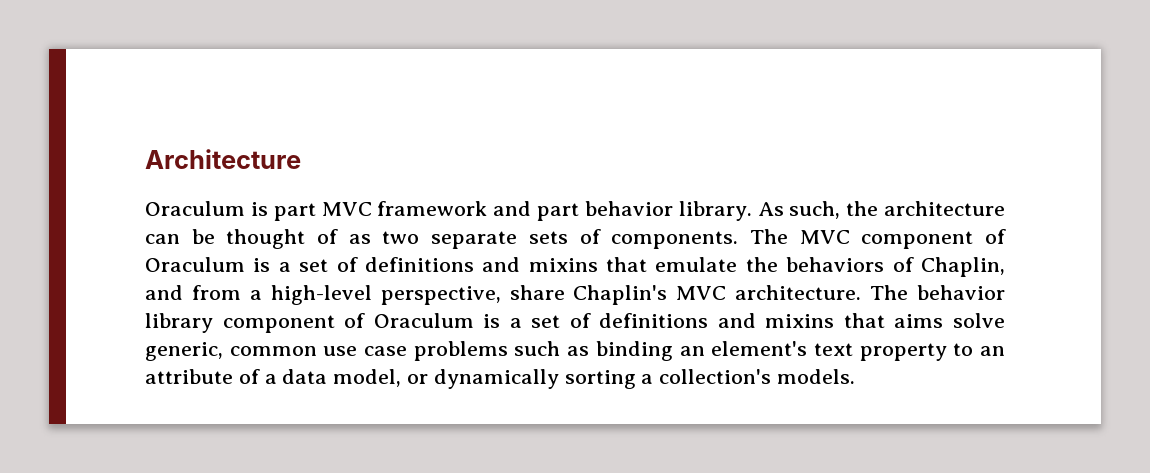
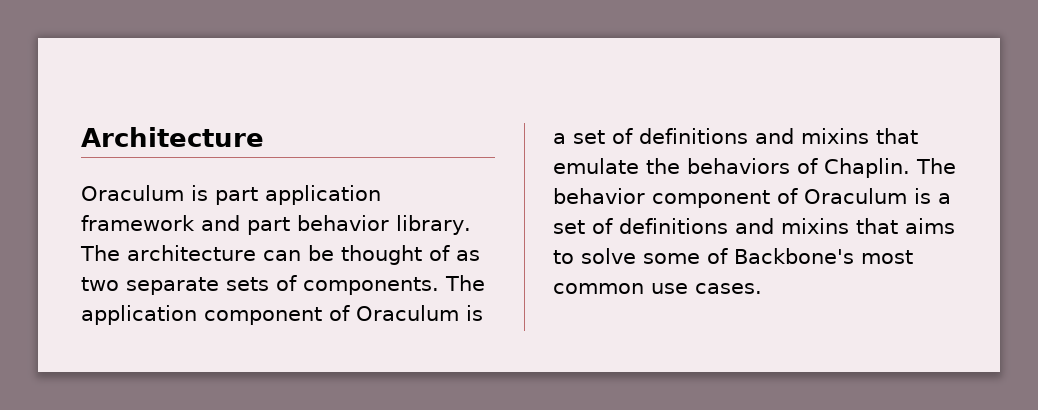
[321,202,372,216] MVC -> [265,185,381,205] application
[757,201,879,219] As such, the -> [80,245,120,261] The
[799,230,850,244] MVC -> [81,305,197,325] application
[920,257,1005,277] [145,285,862,305] Chaplin, and from a high-level perspective, share Chaplin's MVC architecture. -> [824,158,910,178] Chaplin.
[145,313,213,333] library -> (645, 196) none
[953,313,1006,328] [145,341,1006,361] [145,369,856,389] solve generic, common use case problems such as binding an element's text property to an attribute of a data model, or dynamically sorting a collection's models. -> [553,248,913,264] [553,283,762,294] to solve some of Backbone's most common use cases.

